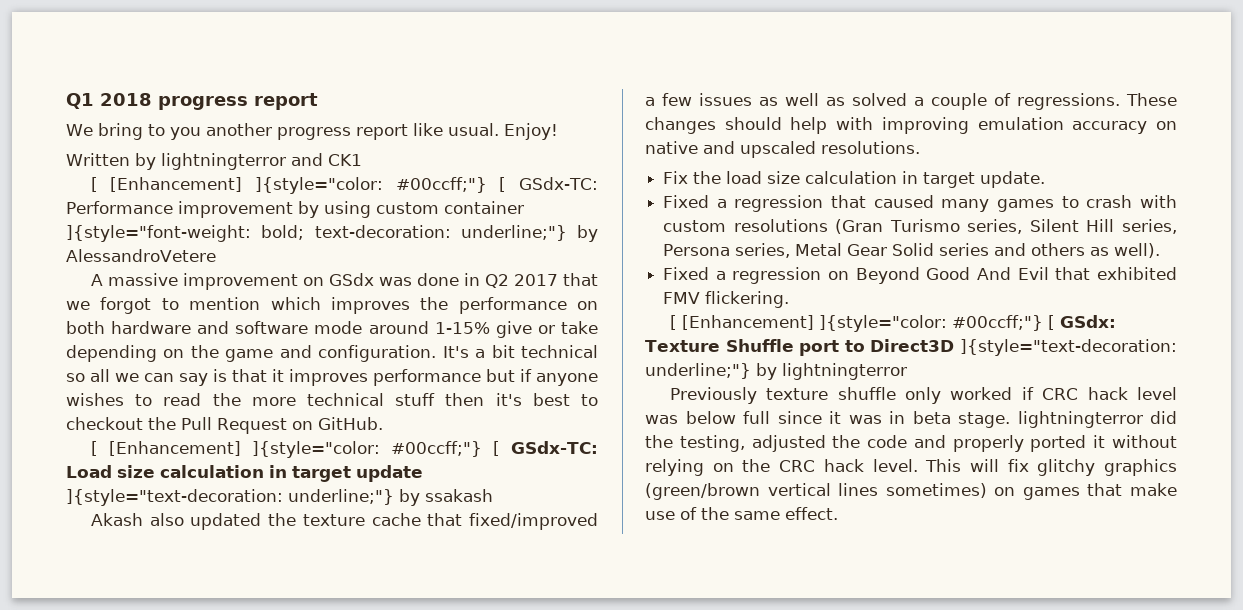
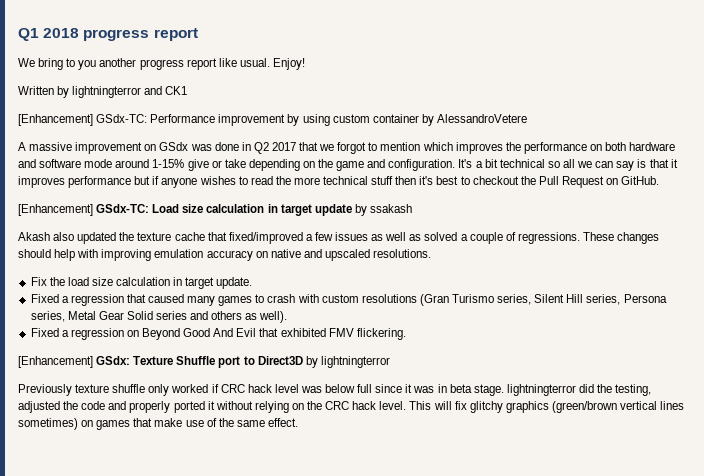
[90,177,507,194] [ [Enhancement] ]{style="color: #00ccff;"} [ -> [18,114,93,126] [Enhancement]
[66,225,567,242] ]{style="font-weight: bold; text-decoration: underline;"} -> (419, 118) none
[90,441,500,458] [ [Enhancement] ]{style="color: #00ccff;"} [ -> [18,204,93,216] [Enhancement]
[66,489,394,506] ]{style="text-decoration: underline;"} -> (352, 210) none
[669,315,1055,332] [ [Enhancement] ]{style="color: #00ccff;"} [ -> [18,356,93,368] [Enhancement]
[960,339,1177,356] [645,363,751,379] ]{style="text-decoration: underline;"} -> (303, 360) none

